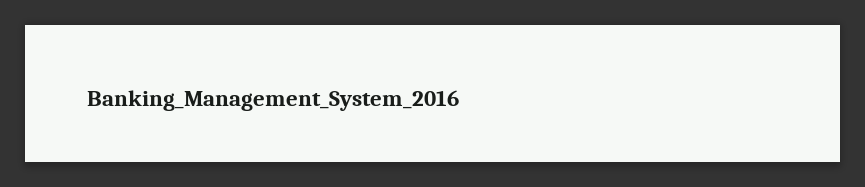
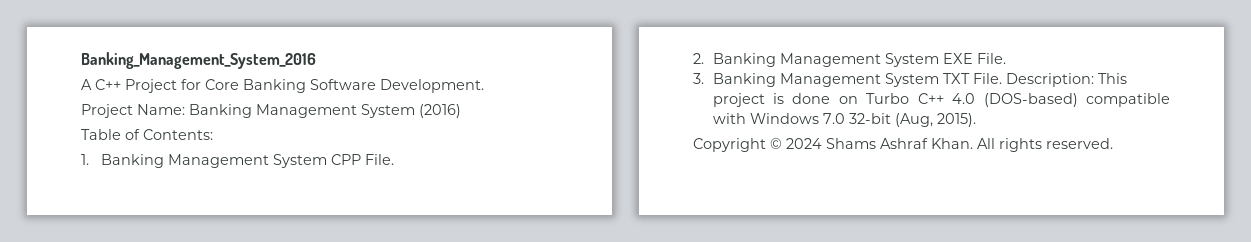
(459, 100) none -> [81,79,484,93] [81,104,461,118] [81,129,213,140] [81,154,394,168] [693,53,1006,67] [693,73,1127,87] [712,93,1170,107] [712,113,976,127] [693,138,1113,152] // A C++ Project for Core Banking Software Development. // Project Name: Banking Management System (2016) // Table of Contents: // 1. Banking Management System CPP File. // 2. Banking Management System EXE File. // 3. Banking Management System TXT File. Description: This project is done on Turbo C++ 4.0 (DOS-based) compatible with Windows 7.0 32-bit (Aug, 2015). // Copyright © 2024 Shams Ashraf Khan. All rights reserved.

